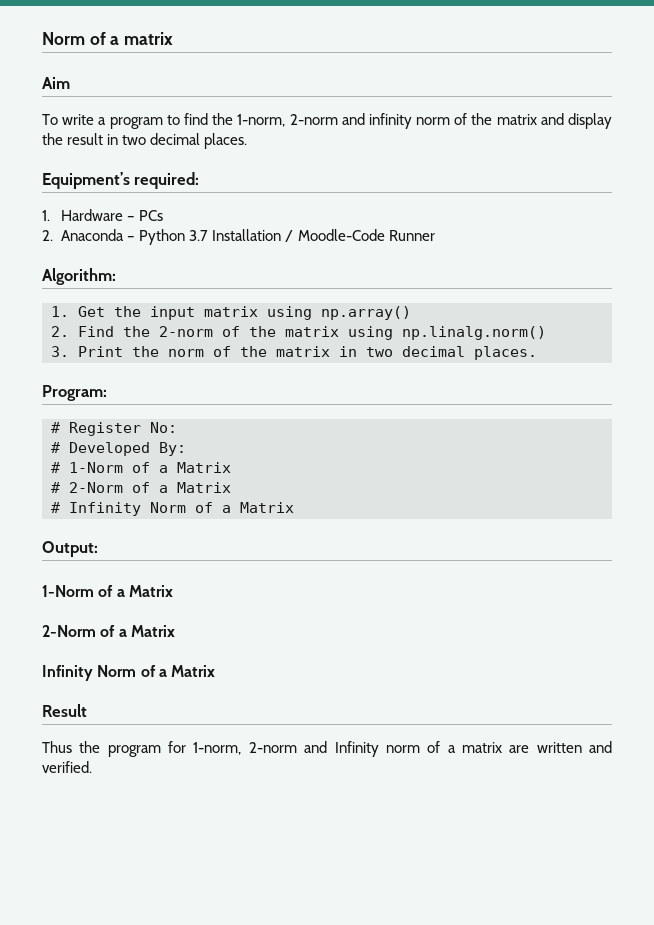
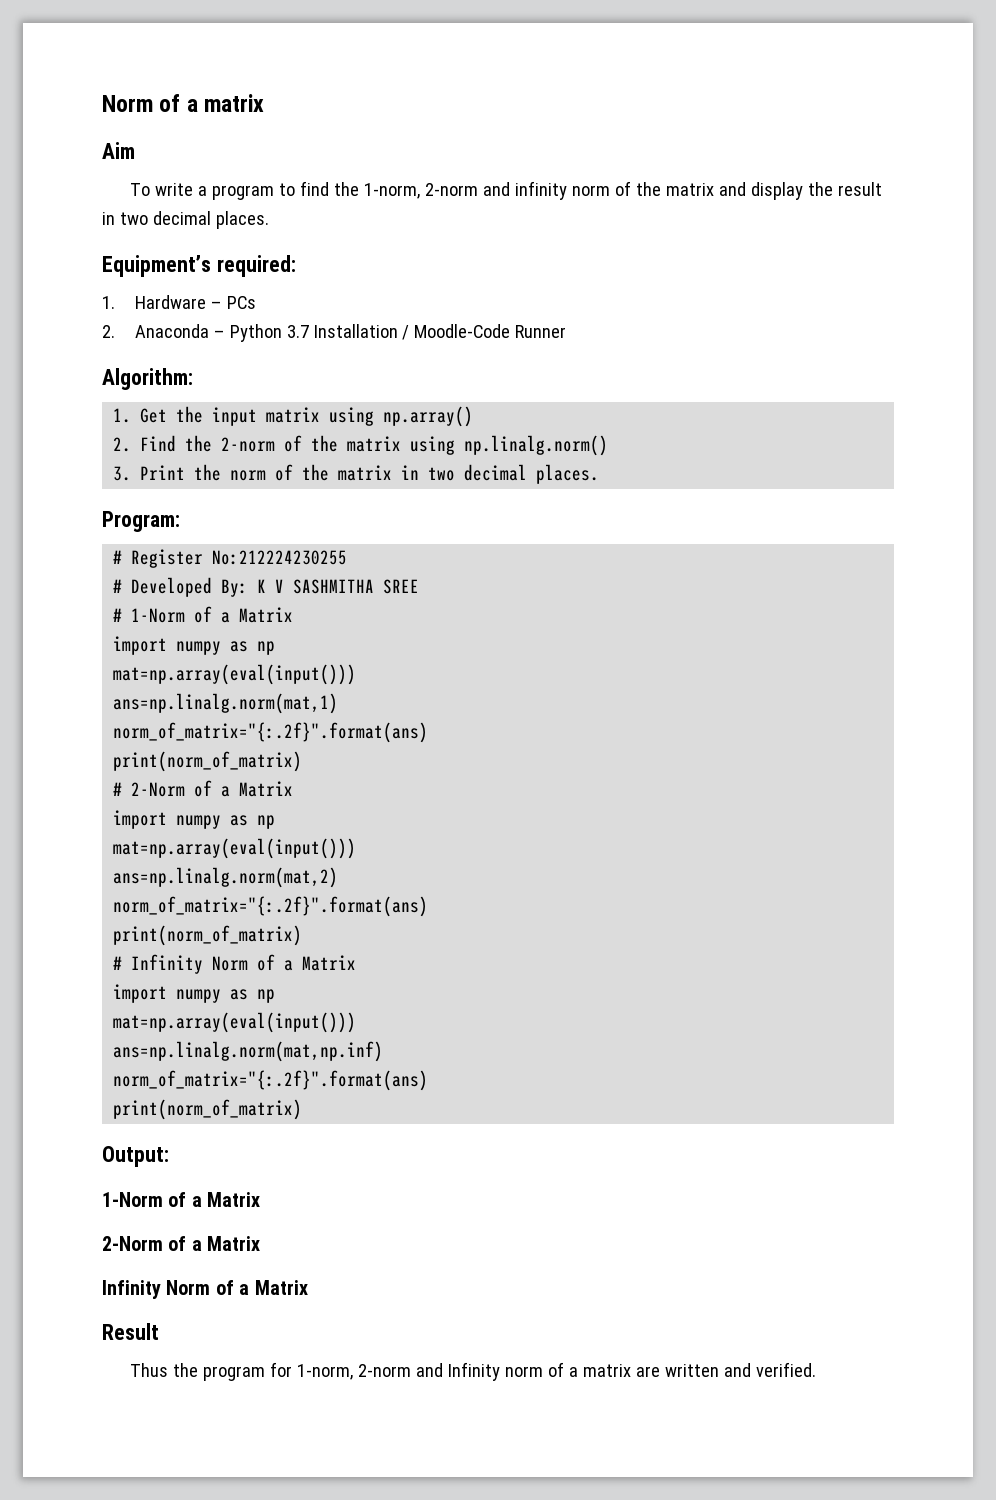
[150,422,177,433] No: -> [212,550,348,565] No:212224230255
(186, 449) none -> [257,579,420,594] K V SASHMITHA SREE
(231, 467) none -> [113,636,276,655] [113,664,357,685] [113,693,339,714] [113,722,429,743] [113,751,303,772] // import numpy as np // mat=np.array(eval(input())) // ans=np.linalg.norm(mat,1) // norm_of_matrix="{:.2f}".format(ans) // print(norm_of_matrix)
(231, 487) none -> [113,810,276,829] [113,838,357,859] [113,867,339,888] [113,896,429,917] [113,925,303,946] // import numpy as np // mat=np.array(eval(input())) // ans=np.linalg.norm(mat,2) // norm_of_matrix="{:.2f}".format(ans) // print(norm_of_matrix)
(294, 507) none -> [113,984,276,1003] [113,1012,357,1033] [113,1041,384,1062] [113,1070,429,1091] [113,1099,303,1120] // import numpy as np // mat=np.array(eval(input())) // ans=np.linalg.norm(mat,np.inf) // norm_of_matrix="{:.2f}".format(ans) // print(norm_of_matrix)

